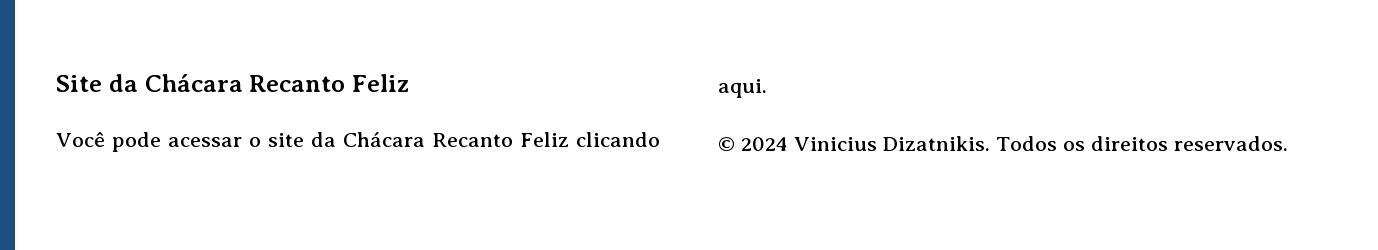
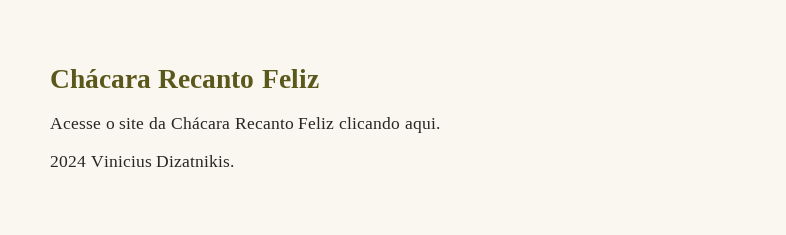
[56,74,138,92] Site da -> (50, 78) none
[56,132,242,152] Você pode acessar -> [50,118,101,129] Acesse
[718,137,735,152] © -> (440, 125) none
[996,136,1288,151] Todos os direitos reservados. -> (235, 161) none

